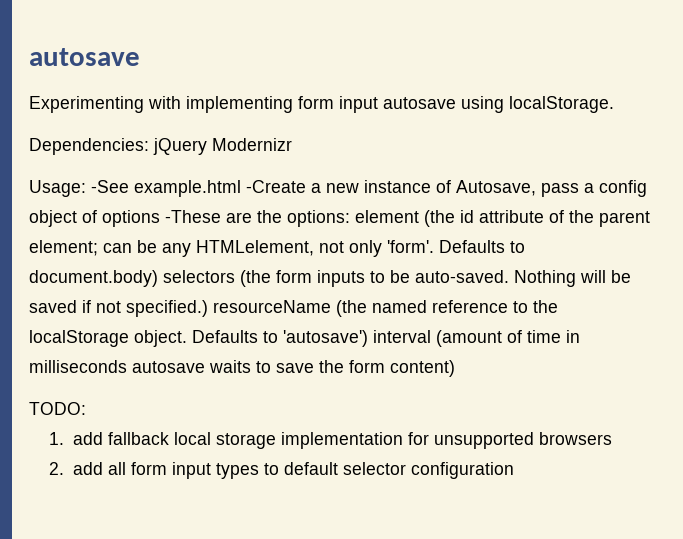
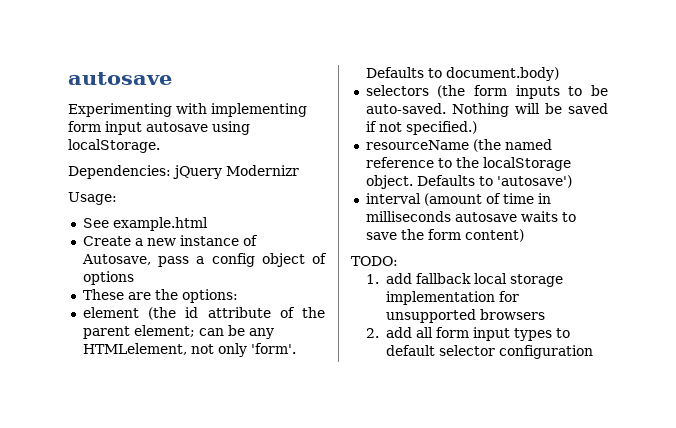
[91,180,129,193] -See -> [82,218,109,228] // See
[246,180,306,193] -Create -> [82,236,131,246] // Create
[165,210,221,223] -These -> [82,289,124,300] // These
(350, 218) none -> (238, 296) //
(158, 278) none -> (559, 74) //
(208, 308) none -> (477, 128) //
(368, 338) none -> (572, 181) //

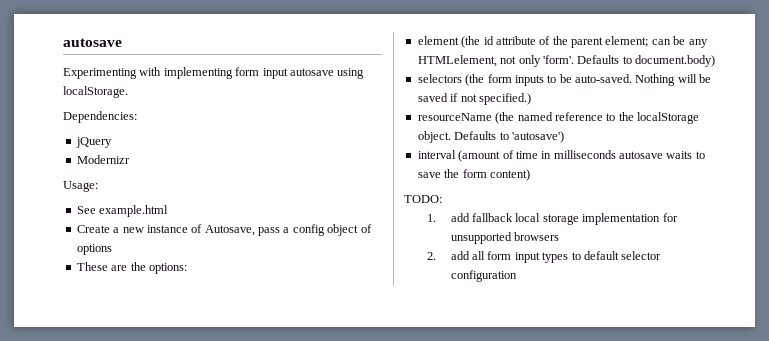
(171, 172) none -> (137, 117) //
(222, 172) none -> (112, 142) //

